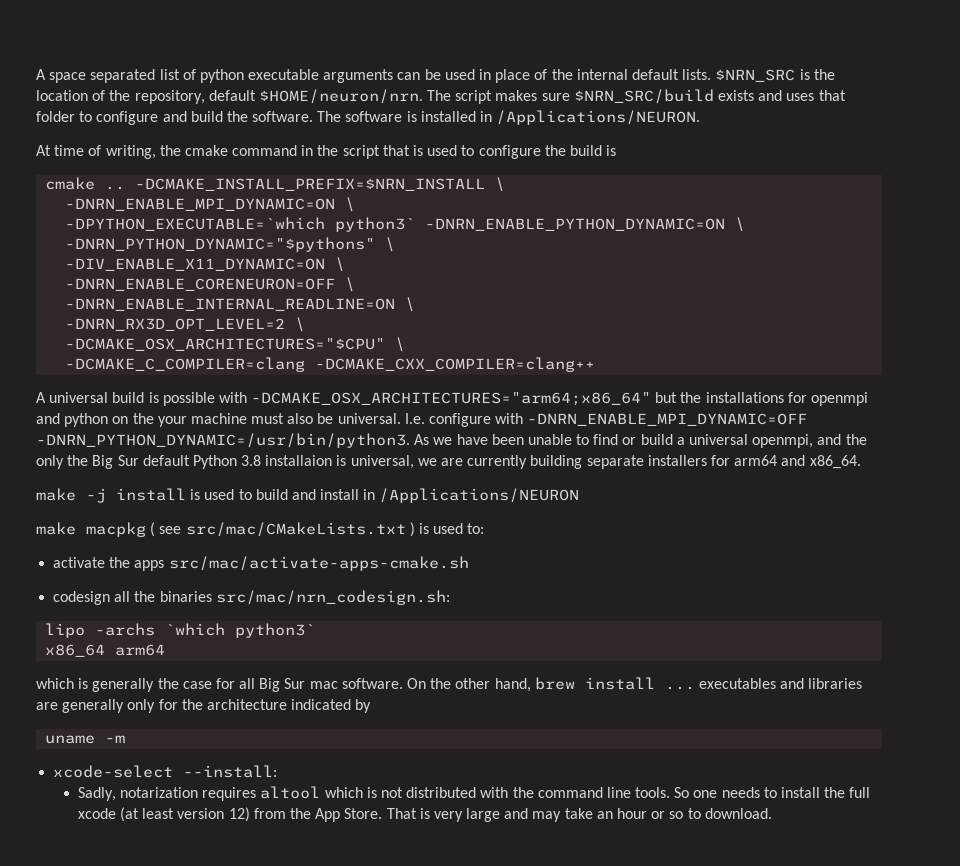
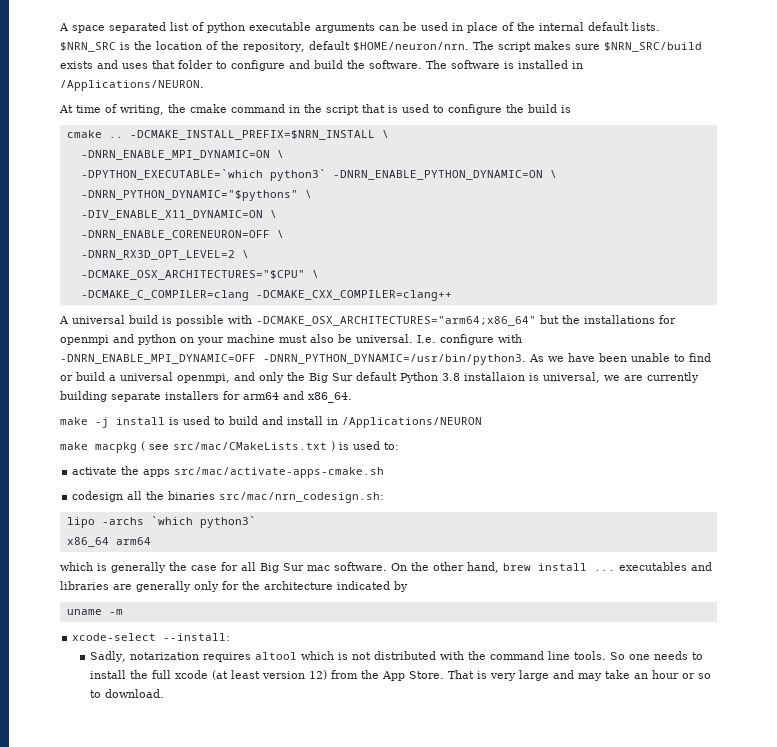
[65,297,416,312] // -DNRN_ENABLE_INTERNAL_READLINE=ON \ -> (284, 234) none
[132,413,154,424] the -> (194, 340) none
[845,434,867,445] the -> (255, 376) none

